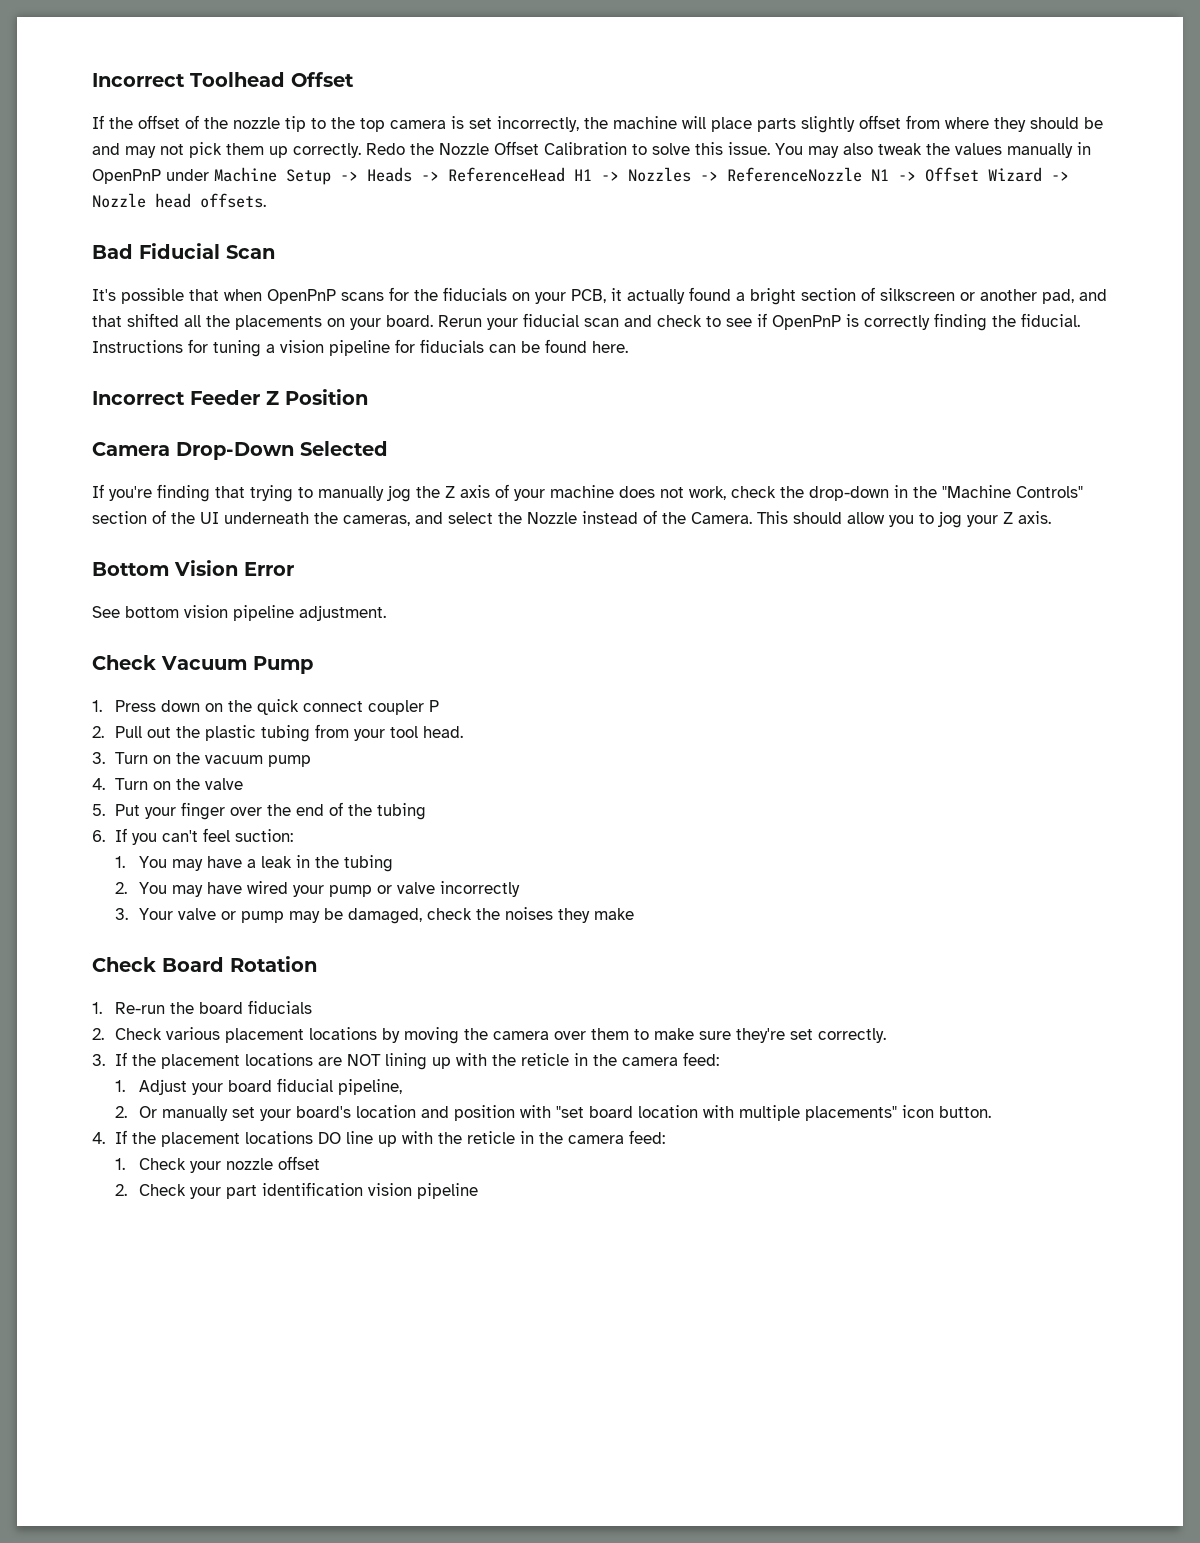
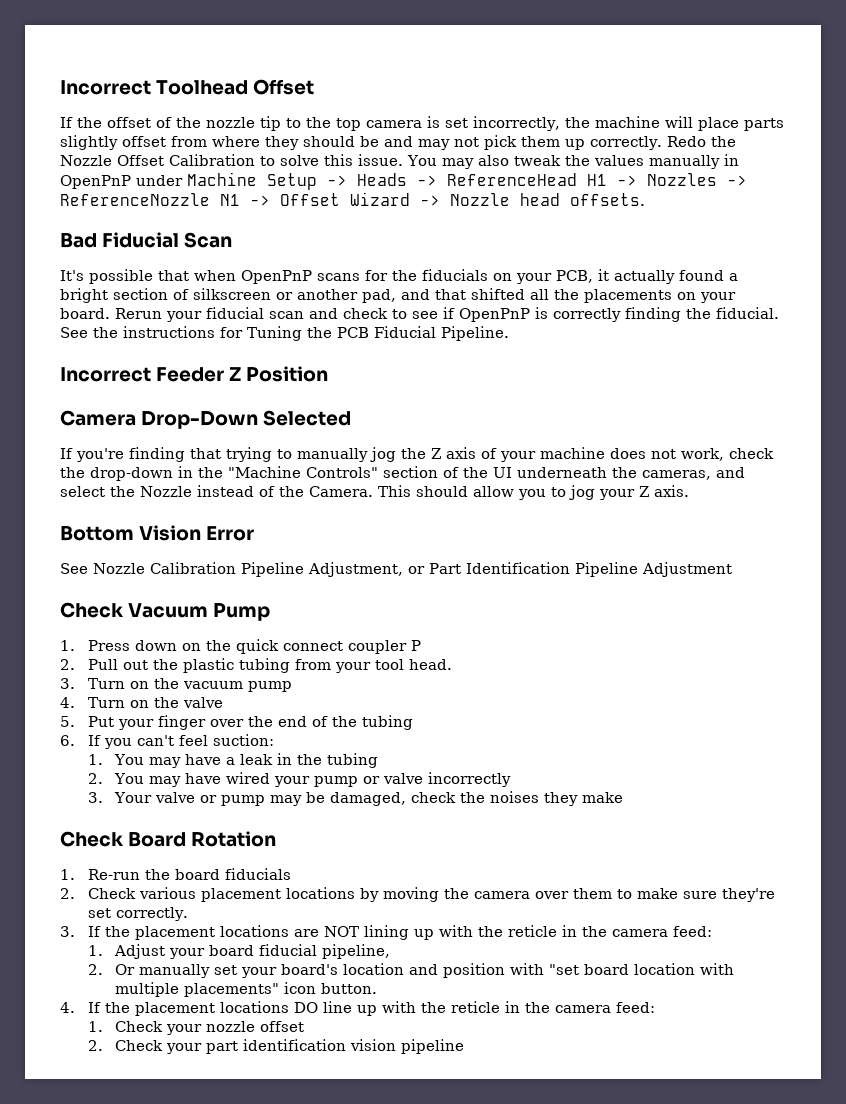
[92,339,628,357] Instructions for tuning a vision pipeline for fiducials can be found here. -> [60,326,509,341] See the instructions for Tuning the PCB Fiducial Pipeline.
[125,605,386,621] bottom vision pipeline adjustment. -> [93,562,732,577] Nozzle Calibration Pipeline Adjustment, or Part Identification Pipeline Adjustment

